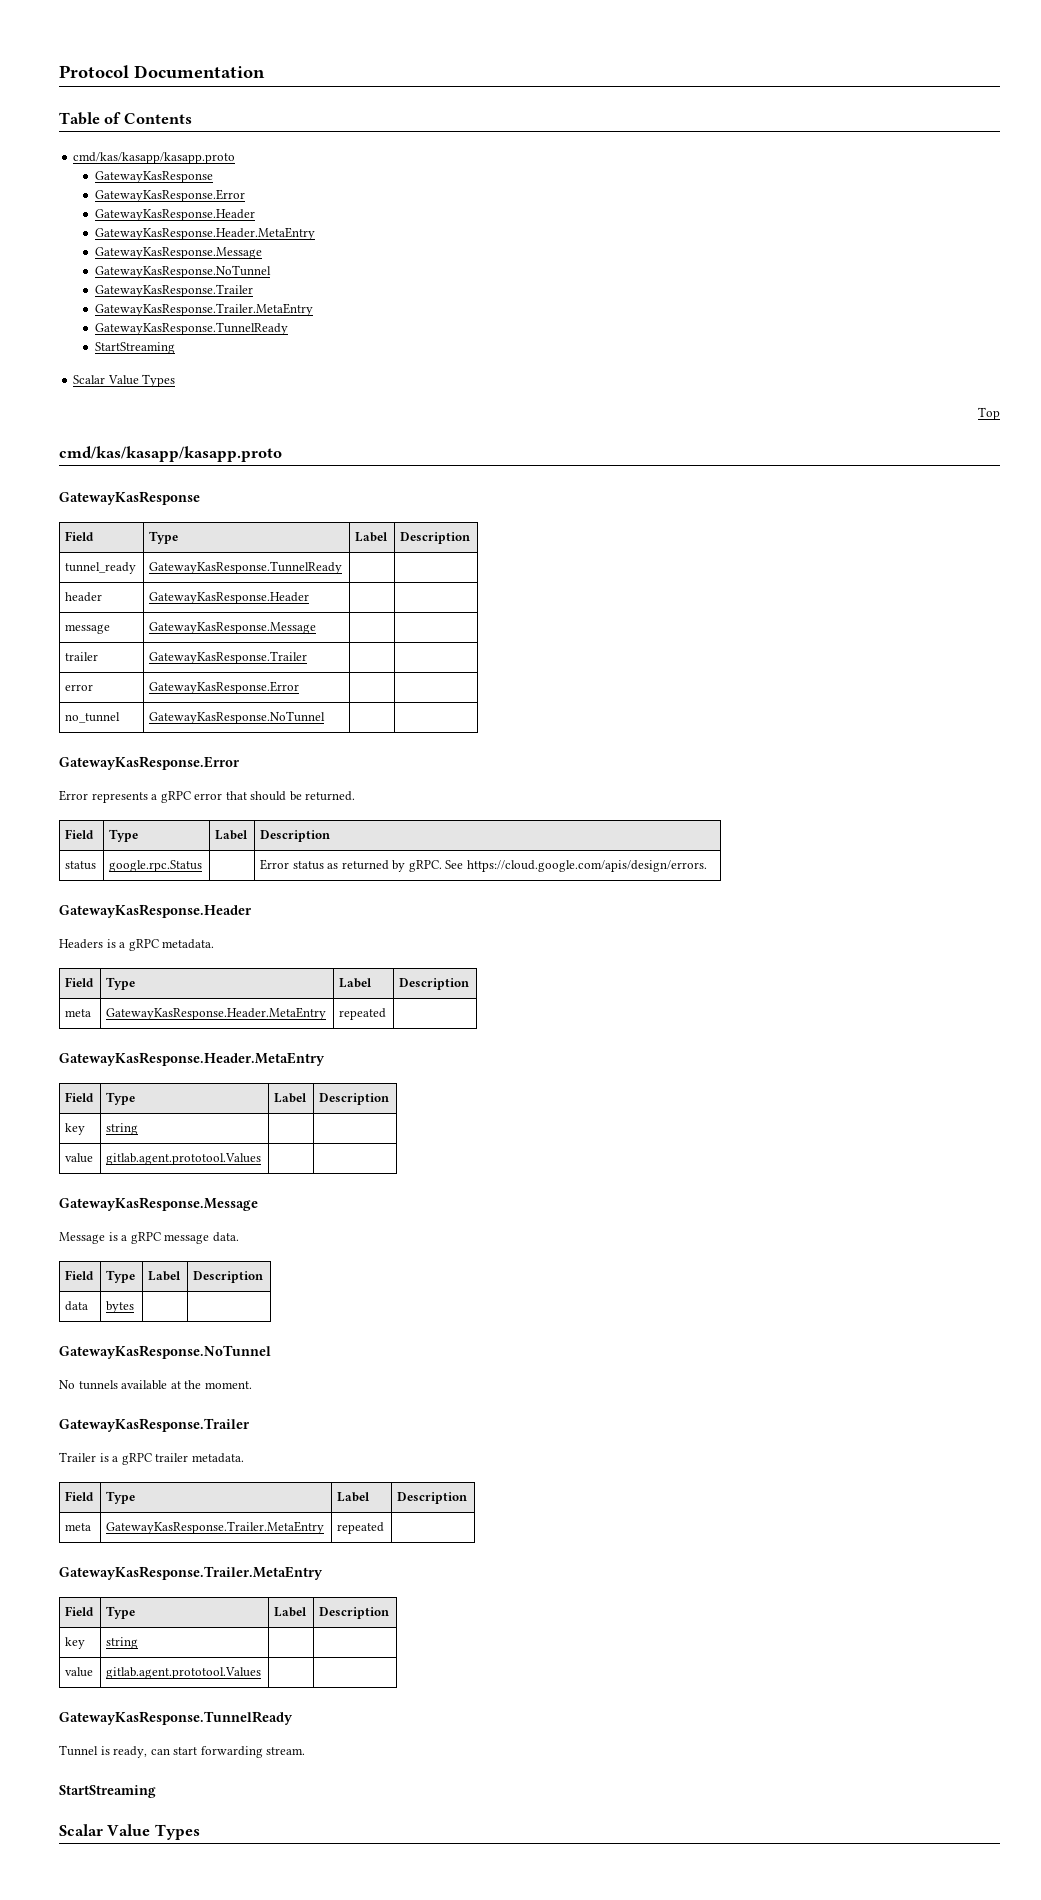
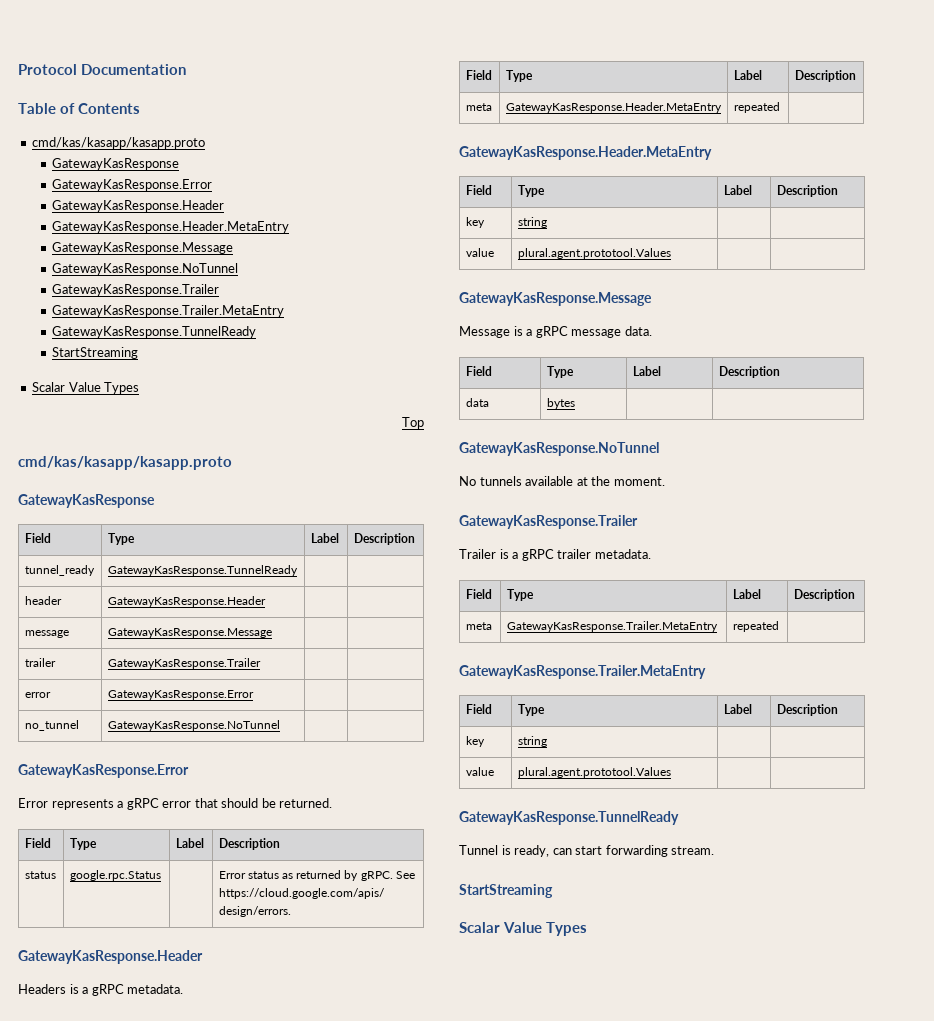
[106,1153,262,1165] gitlab.agent.prototool.Values -> [517,248,671,259] plural.agent.prototool.Values
[106,1667,262,1679] gitlab.agent.prototool.Values -> [517,767,671,778] plural.agent.prototool.Values

